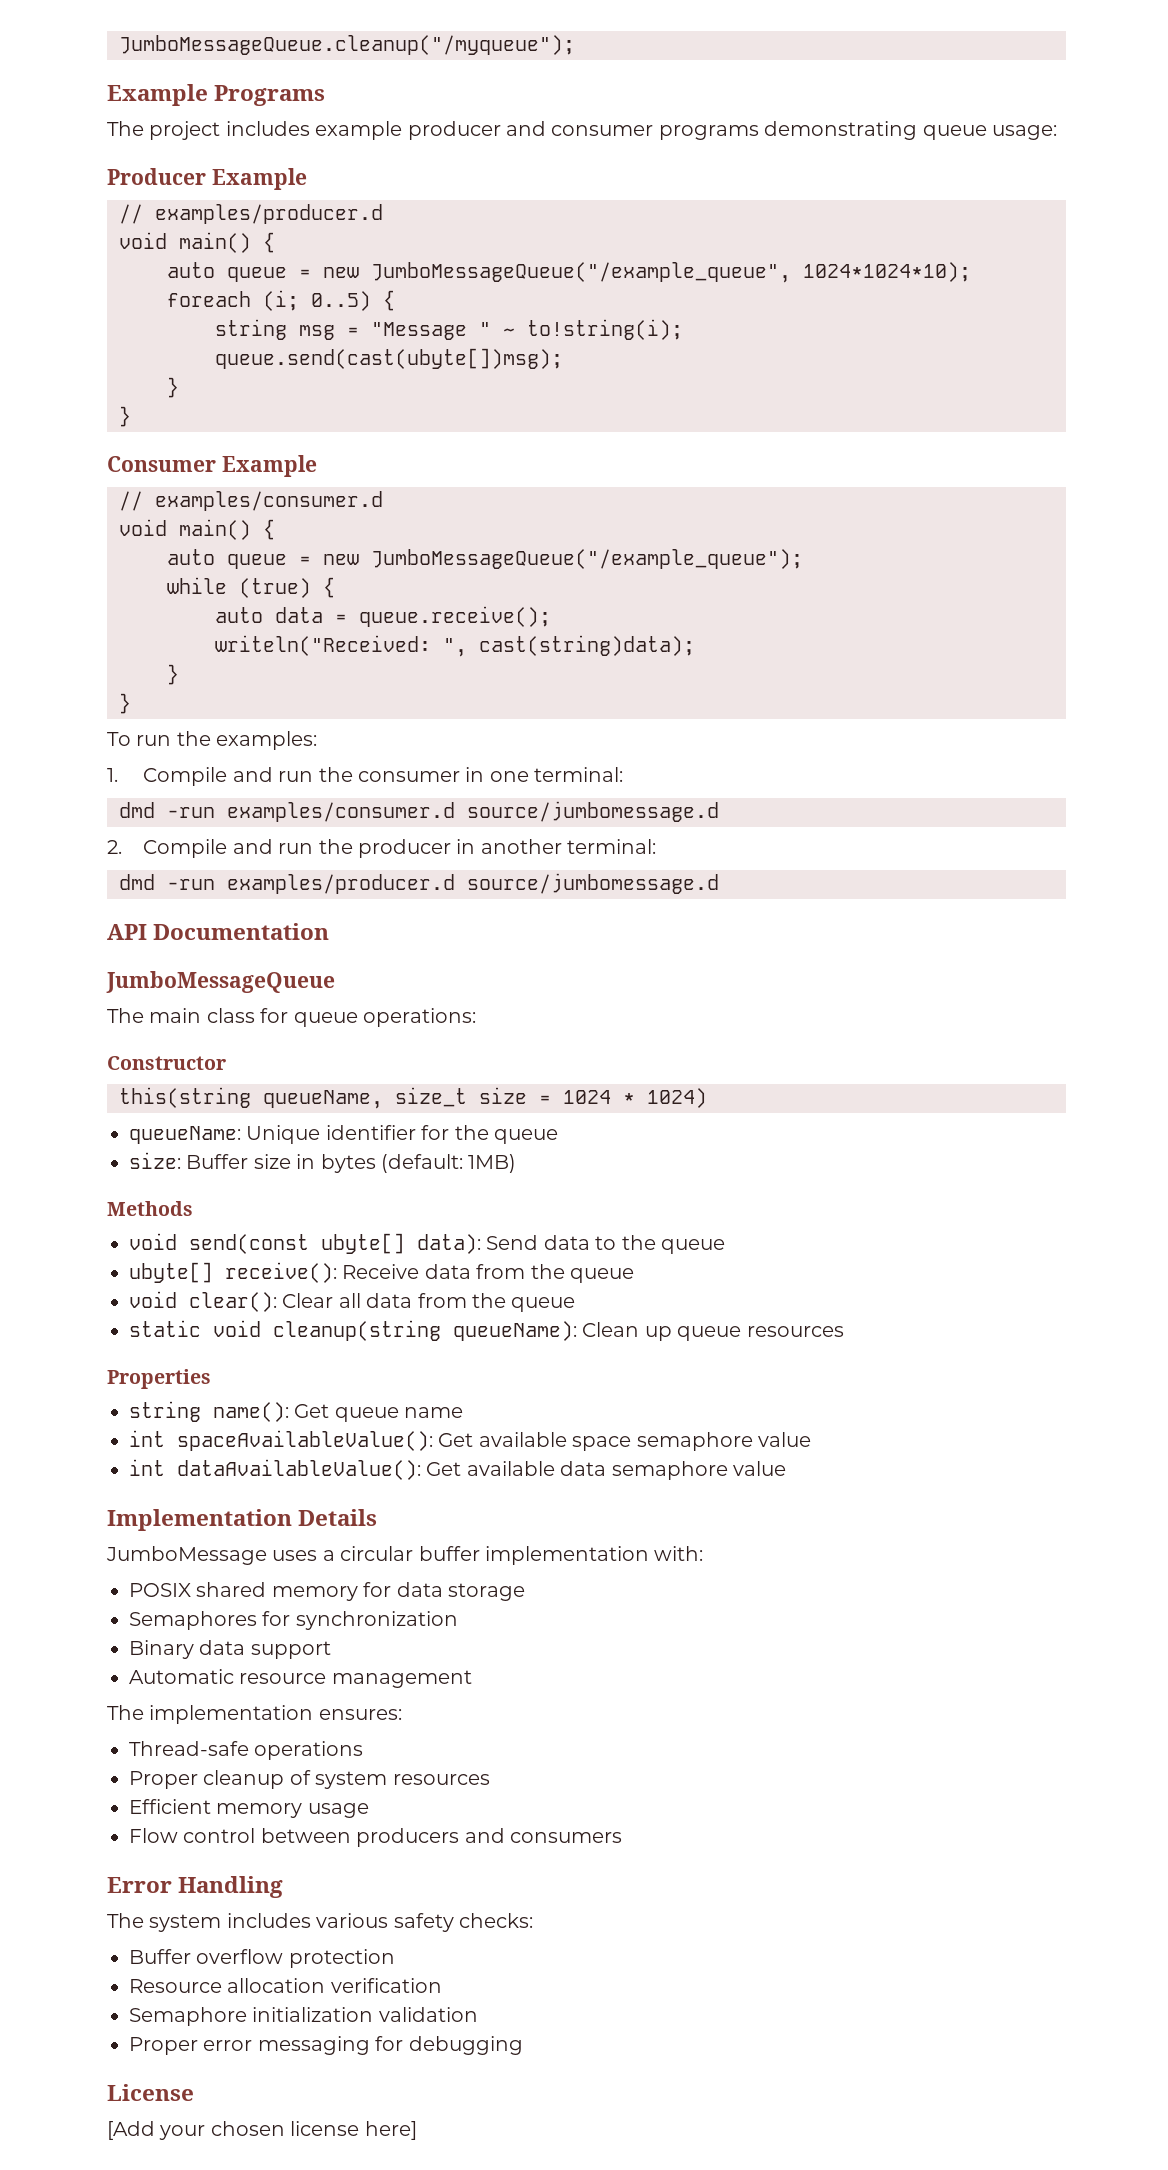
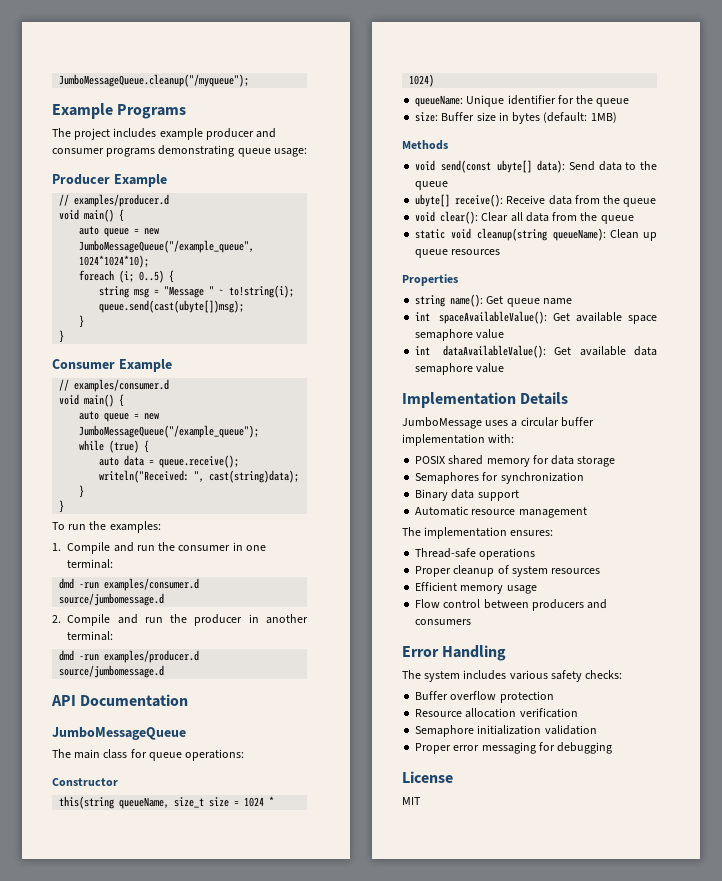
[107,2121,417,2140] [Add your chosen license here] -> [402,797,421,805] MIT

